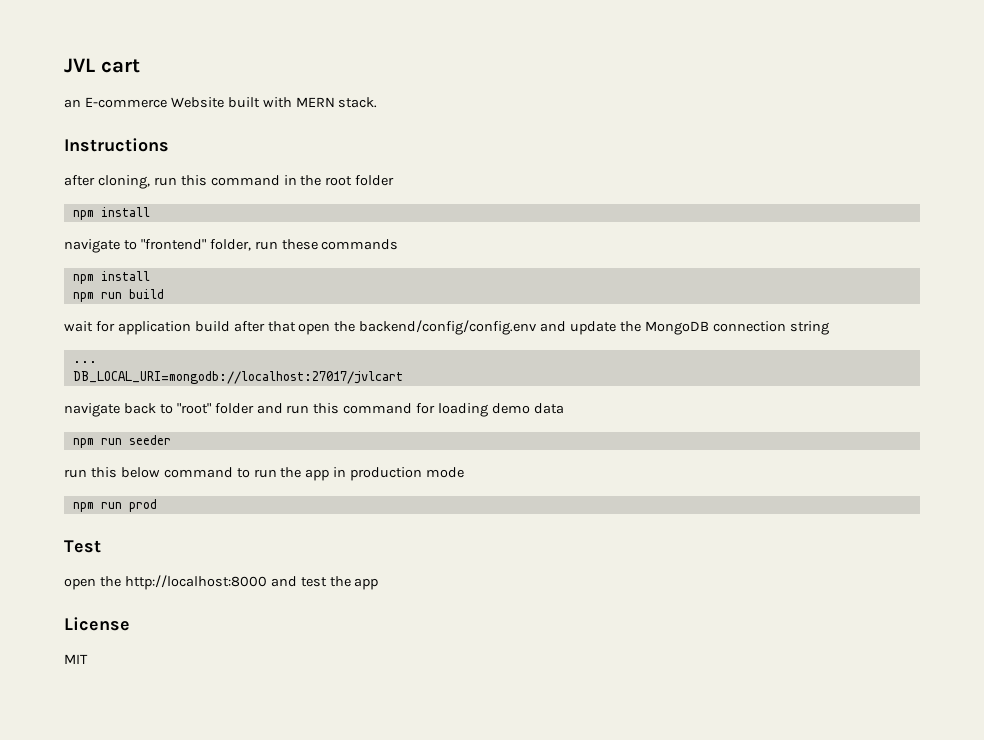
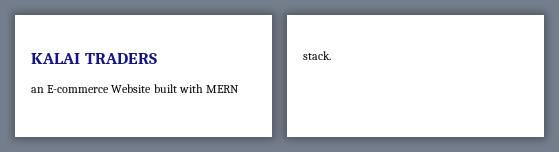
[64,58,140,73] JVL cart -> [31,53,157,64] KALAI TRADERS
[64,138,169,152] [64,175,395,189] [72,207,150,220] [64,239,399,253] [72,271,150,284] [72,289,164,302] [64,320,829,335] [72,361,97,363] [72,371,403,384] [64,403,564,417] [72,435,171,448] [64,467,465,481] [72,499,157,512] [64,540,101,553] [64,575,379,590] [64,617,130,631] [64,654,88,664] // Instructions // after cloning, run this command in the root folder // npm install // navigate to "frontend" folder, run these commands // npm install // npm run build // wait for application build after that open the backend/config/config.env and update the MongoDB connection string // ... // DB_LOCAL_URI=mongodb://localhost:27017/jvlcart // navigate back to "root" folder and run this command for loading demo data // npm run seeder // run this below command to run the app in production mode // npm run prod // Test // open the http://localhost:8000 and test the app // License // MIT -> (331, 55) none

